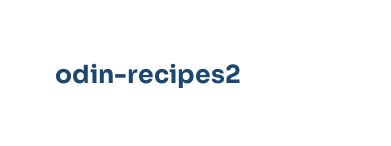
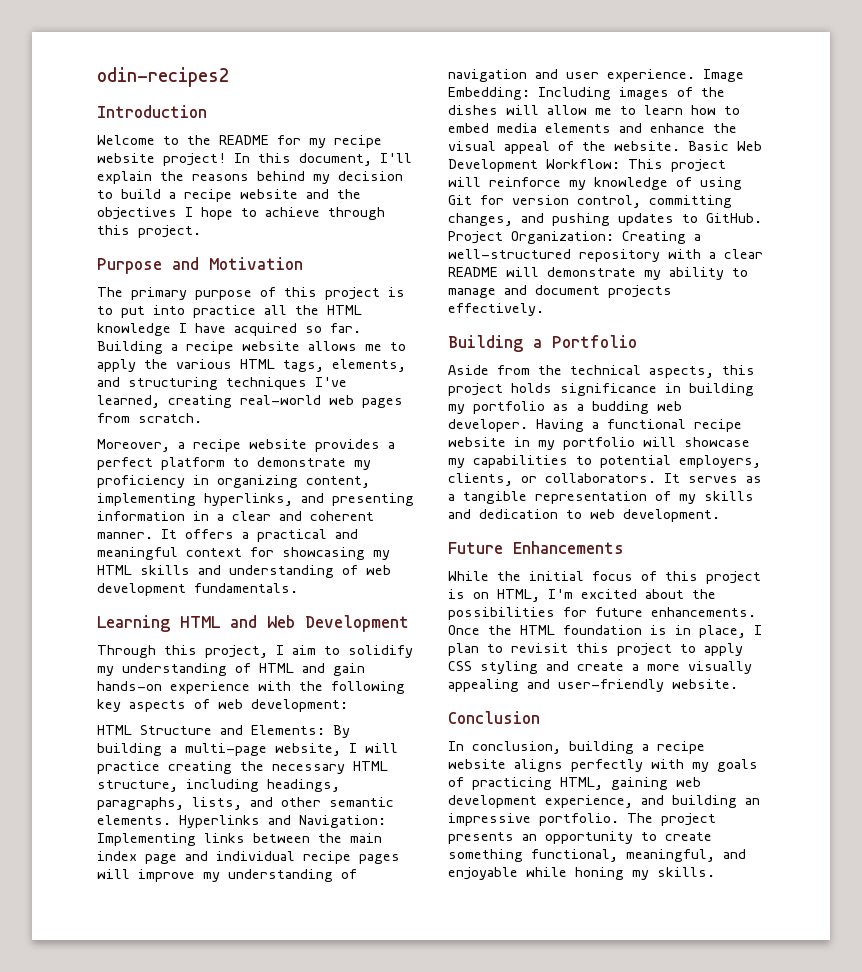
(241, 75) none -> [97,105,207,118] [97,135,382,148] [97,153,412,166] [97,171,403,184] [97,189,361,202] [97,207,385,220] [97,225,201,238] [97,257,303,274] [97,287,405,300] [97,305,362,318] [97,323,361,336] [97,341,406,354] [97,359,406,372] [97,377,347,390] [97,395,403,408] [97,413,202,423] [97,439,395,452] [97,457,371,470] [97,475,370,488] [97,493,414,506] [97,511,374,521] [97,529,358,542] [97,547,390,560] [97,565,391,578] [97,583,298,596] [97,615,409,632] [97,645,413,658] [97,663,365,676] [97,681,405,694] [97,699,348,712] [97,725,350,738] [97,743,398,756] [97,761,388,774] [97,779,340,792] [97,797,394,810] [97,815,386,828] [97,833,382,846] [97,851,400,864] [97,869,357,882] [448,69,744,82] [448,87,725,100] [448,105,740,115] [448,123,737,133] [448,141,762,154] [448,159,726,172] [448,177,742,190] [448,195,732,208] [448,213,762,226] [448,231,701,244] [448,249,763,262] [448,267,748,280] [448,285,672,298] [448,303,544,316] [448,335,637,352] [448,365,755,378] [448,383,754,396] [448,401,682,414] [448,419,742,432] [448,437,750,450] [448,455,761,468] [448,473,762,486] [448,491,754,504] [448,509,720,522] [448,541,624,554] [448,571,761,584] [448,589,716,602] [448,607,756,620] [448,625,762,638] [448,643,743,656] [448,661,752,674] [448,679,738,692] [448,711,540,724] [448,741,705,754] [448,759,758,772] [448,777,701,790] [448,795,760,808] [448,813,716,826] [448,831,712,844] [448,849,746,862] [448,867,715,880] // Introduction // Welcome to the README for my recipe website project! In this document, I'll explain the reasons behind my decision to build a recipe website and the objectives I hope to achieve through this project. // Purpose and Motivation // The primary purpose of this project is to put into practice all the HTML knowledge I have acquired so far. Building a recipe website allows me to apply the various HTML tags, elements, and structuring techniques I've learned, creating real-world web pages from scratch. // Moreover, a recipe website provides a perfect platform to demonstrate my proficiency in organizing content, implementing hyperlinks, and presenting information in a clear and coherent manner. It offers a practical and meaningful context for showcasing my HTML skills and understanding of web development fundamentals. // Learning HTML and Web Development // Through this project, I aim to solidify my understanding of HTML and gain hands-on experience with the following key aspects of web development: // HTML Structure and Elements: By building a multi-page website, I will practice creating the necessary HTML structure, including headings, paragraphs, lists, and other semantic elements. Hyperlinks and Navigation: Implementing links between the main index page and individual recipe pages will improve my understanding of navigation and user experience. Image Embedding: Including images of the dishes will allow me to learn how to embed media elements and enhance the visual appeal of the website. Basic Web Development Workflow: This project will reinforce my knowledge of using Git for version control, committing changes, and pushing updates to GitHub. Project Organization: Creating a well-structured repository with a clear README will demonstrate my ability to manage and document projects effectively. // Building a Portfolio // Aside from the technical aspects, this project holds significance in building my portfolio as a budding web developer. Having a functional recipe website in my portfolio will showcase my capabilities to potential employers, clients, or collaborators. It serves as a tangible representation of my skills and dedication to web development. // Future Enhancements // While the initial focus of this project is on HTML, I'm excited about the possibilities for future enhancements. Once the HTML foundation is in place, I plan to revisit this project to apply CSS styling and create a more visually appealing and user-friendly website. // Conclusion // In conclusion, building a recipe website aligns perfectly with my goals of practicing HTML, gaining web development experience, and building an impressive portfolio. The project presents an opportunity to create something functional, meaningful, and enjoyable while honing my skills.

